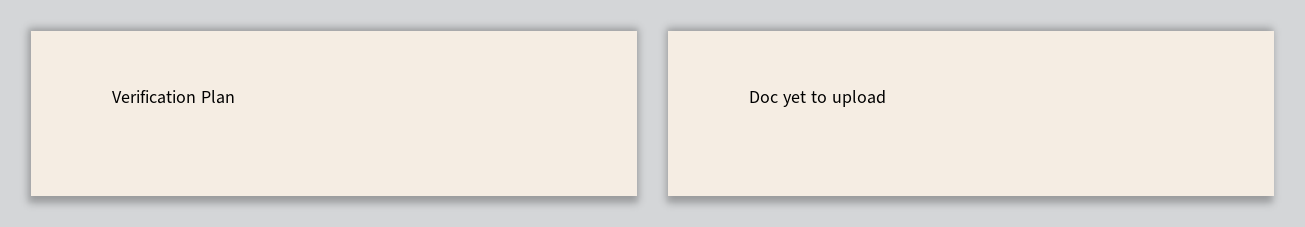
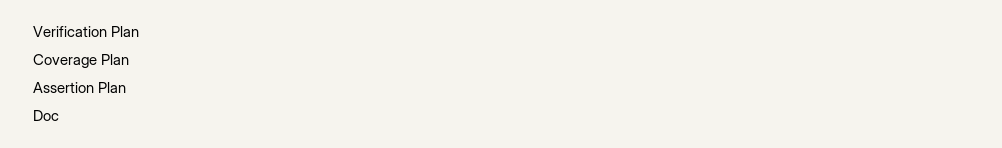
[749,90,886,107] Doc yet to upload -> [33,54,130,68] [33,82,127,93] [33,110,59,121] Coverage Plan // Assertion Plan // Doc

